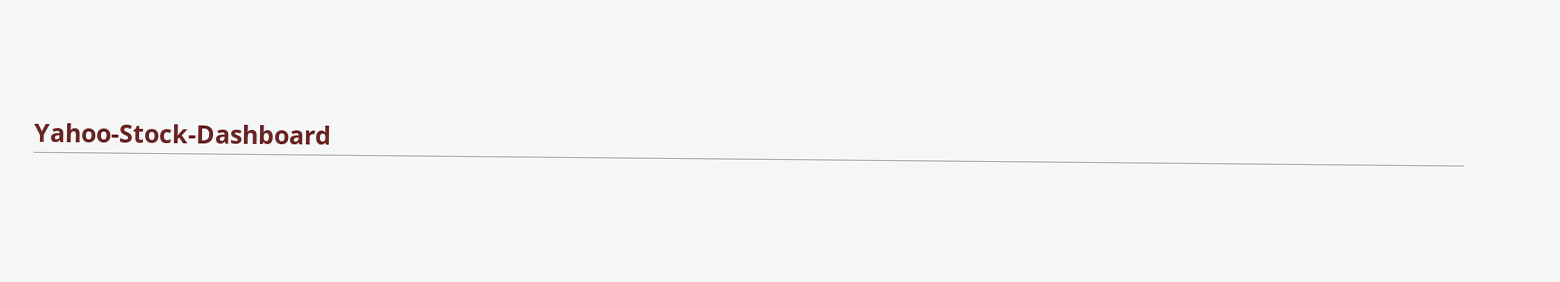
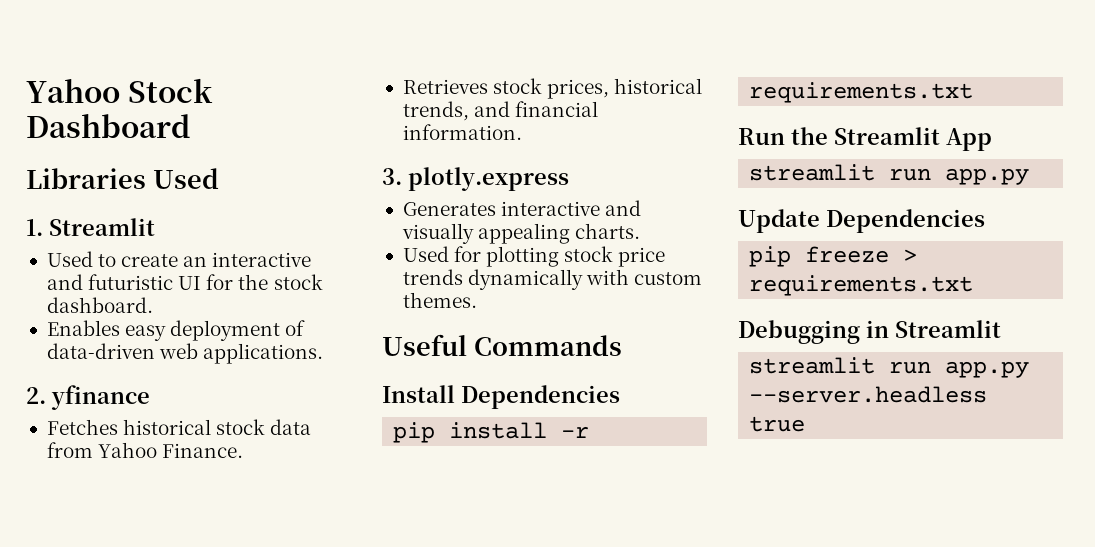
[33,122,332,145] Yahoo-Stock-Dashboard -> [26,78,213,103] [26,113,190,138] [26,168,219,189] [26,218,155,236] [46,251,312,267] [46,274,323,290] [46,297,153,313] [46,320,306,341] [46,343,324,364] [26,385,150,410] [46,419,312,435] [46,442,244,458] [402,78,703,99] [402,101,599,121] [402,124,522,140] [382,167,569,191] [402,200,642,216] [401,223,641,244] [402,246,666,267] [402,269,703,290] [402,292,477,308] [382,334,622,356] [382,385,620,409] [393,422,590,443] [749,82,974,103] [738,127,992,151] [749,164,1030,185] [738,209,985,233] [749,246,918,267] [749,275,974,296] [738,320,1001,344] [749,357,1030,378] [749,386,988,403] [749,416,806,432] Yahoo Stock Dashboard // Libraries Used // 1. Streamlit // Used to create an interactive and futuristic UI for the stock dashboard. // Enables easy deployment of data-driven web applications. // 2. yfinance // Fetches historical stock data from Yahoo Finance. // Retrieves stock prices, historical trends, and financial information. // 3. plotly.express // Generates interactive and visually appealing charts. // Used for plotting stock price trends dynamically with custom themes. // Useful Commands // Install Dependencies // pip install -r requirements.txt // Run the Streamlit App // streamlit run app.py // Update Dependencies // pip freeze > requirements.txt // Debugging in Streamlit // streamlit run app.py --server.headless true

